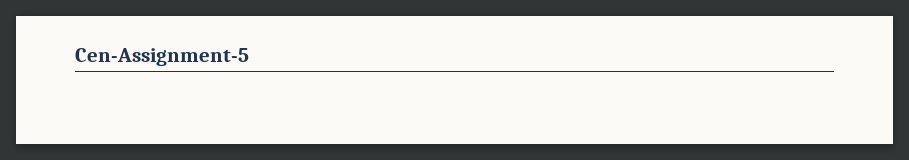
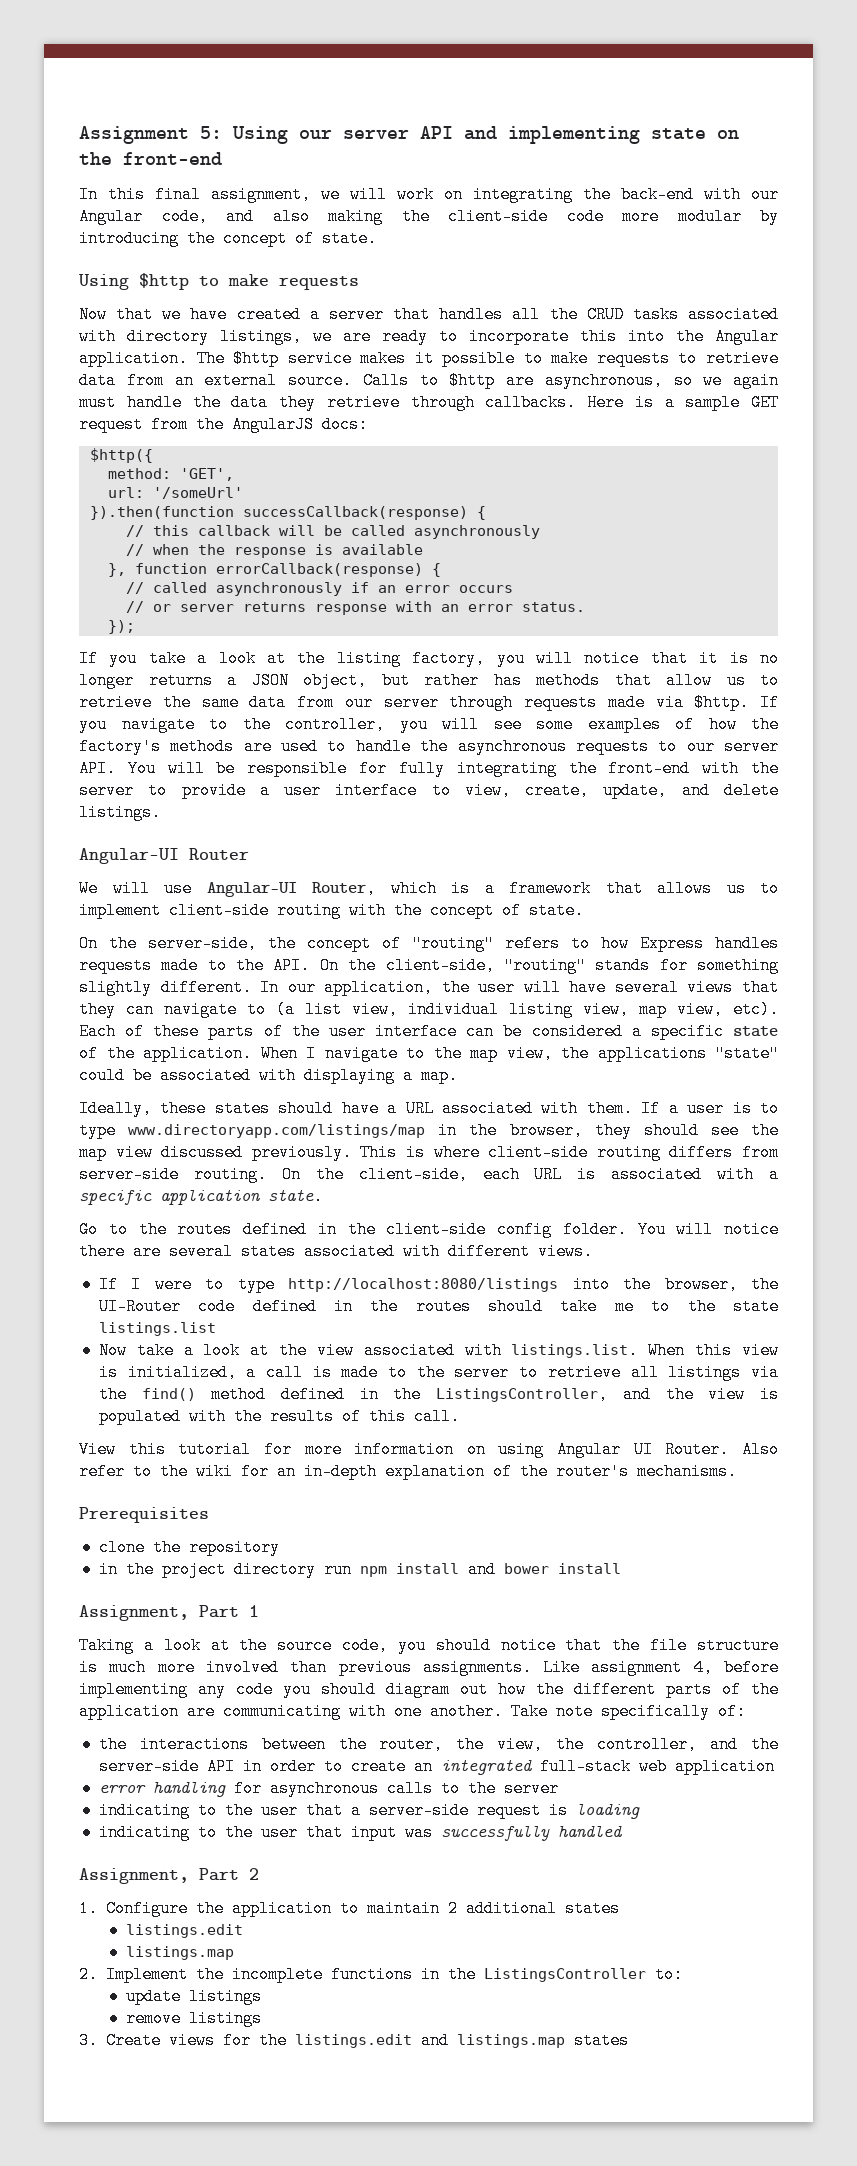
[75,48,249,66] Cen-Assignment-5 -> [79,126,739,144] [79,152,222,165] [79,186,779,203] [79,208,779,225] [79,230,377,247] [78,273,359,290] [79,306,779,323] [79,328,779,345] [79,350,779,367] [79,372,779,389] [79,394,779,411] [79,416,368,433] [89,448,153,463] [107,468,234,481] [107,487,243,499] [89,506,486,520] [125,525,540,539] [125,544,423,558] [107,563,441,577] [125,582,513,596] [125,601,585,615] [107,620,135,634] [79,650,779,667] [79,672,779,689] [79,694,779,711] [79,716,779,733] [79,738,780,755] [79,760,780,777] [79,782,779,799] [79,804,161,821] [79,848,249,864] [79,880,779,897] [79,902,584,919] [79,935,779,952] [79,957,780,974] [79,979,779,996] [79,1001,779,1018] [79,1023,778,1040] [79,1045,779,1062] [79,1067,458,1084] [79,1100,780,1117] [79,1122,779,1139] [79,1144,780,1161] [79,1166,779,1183] [79,1188,323,1205] [79,1221,779,1238] [79,1243,593,1260] [98,1276,780,1293] [98,1298,779,1315] [98,1322,216,1336] [98,1342,780,1359] [98,1364,780,1381] [98,1386,780,1403] [98,1408,460,1425] [79,1441,779,1458] [79,1463,737,1480] [79,1507,209,1523] [98,1539,280,1556] [98,1561,621,1578] [79,1605,259,1621] [79,1637,779,1654] [79,1659,779,1676] [79,1681,779,1698] [79,1703,746,1720] [98,1736,779,1753] [98,1758,775,1775] [98,1780,559,1797] [98,1802,640,1819] [98,1824,622,1841] [79,1868,259,1884] [79,1900,621,1917] [126,1924,244,1938] [126,1946,235,1960] [79,1966,684,1983] [126,1988,263,2005] [126,2010,263,2027] [79,2032,630,2049] Assignment 5: Using our server API and implementing state on the front-end // In this final assignment, we will work on integrating the back-end with our Angular code, and also making the client-side code more modular by introducing the concept of state. // Using $http to make requests // Now that we have created a server that handles all the CRUD tasks associated with directory listings, we are ready to incorporate this into the Angular application. The $http service makes it possible to make requests to retrieve data from an external source. Calls to $http are asynchronous, so we again must handle the data they retrieve through callbacks. Here is a sample GET request from the AngularJS docs: // $http({ // method: 'GET', // url: '/someUrl' // }).then(function successCallback(response) { // // this callback will be called asynchronously // // when the response is available // }, function errorCallback(response) { // // called asynchronously if an error occurs // // or server returns response with an error status. // }); // If you take a look at the listing factory, you will notice that it is no longer returns a JSON object, but rather has methods that allow us to retrieve the same data from our server through requests made via $http. If you navigate to the controller, you will see some examples of how the factory's methods are used to handle the asynchronous requests to our server API. You will be responsible for fully integrating the front-end with the server to provide a user interface to view, create, update, and delete listings. // Angular-UI Router // We will use Angular-UI Router, which is a framework that allows us to implement client-side routing with the concept of state. // On the server-side, the concept of "routing" refers to how Express handles requests made to the API. On the client-side, "routing" stands for something slightly different. In our application, the user will have several views that they can navigate to (a list view, individual listing view, map view, etc). Each of these parts of the user interface can be considered a specific state of the application. When I navigate to the map view, the applications "state" could be associated with displaying a map. // Ideally, these states should have a URL associated with them. If a user is to type www.directoryapp.com/listings/map in the browser, they should see the map view discussed previously. This is where client-side routing differs from server-side routing. On the client-side, each URL is associated with a specific application state. // Go to the routes defined in the client-side config folder. You will notice there are several states associated with different views. // If I were to type http://localhost:8080/listings into the browser, the UI-Router code defined in the routes should take me to the state listings.list // Now take a look at the view associated with listings.list. When this view is initialized, a call is made to the server to retrieve all listings via the find() method defined in the ListingsController, and the view is populated with the results of this call. // View this tutorial for more information on using Angular UI Router. Also refer to the wiki for an in-depth explanation of the router's mechanisms. // Prerequisites // clone the repository // in the project directory run npm install and bower install // Assignment, Part 1 // Taking a look at the source code, you should notice that the file structure is much more involved than previous assignments. Like assignment 4, before implementing any code you should diagram out how the different parts of the application are communicating with one another. Take note specifically of: // the interactions between the router, the view, the controller, and the server-side API in order to create an integrated full-stack web application // error handling for asynchronous calls to the server // indicating to the user that a server-side request is loading // indicating to the user that input was successfully handled // Assignment, Part 2 // 1. Configure the application to maintain 2 additional states // listings.edit // listings.map // 2. Implement the incomplete functions in the ListingsController to: // update listings // remove listings // 3. Create views for the listings.edit and listings.map states

